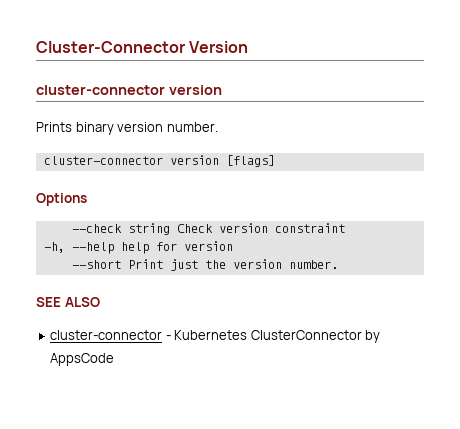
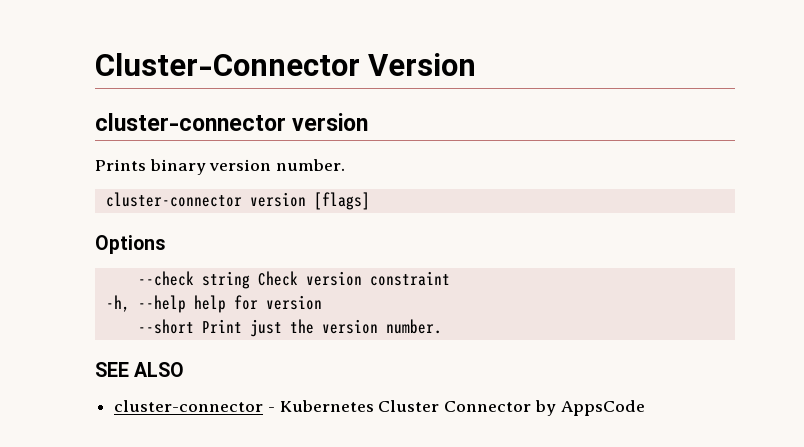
[250,330,362,340] ClusterConnector -> [378,400,532,412] Cluster Connector

